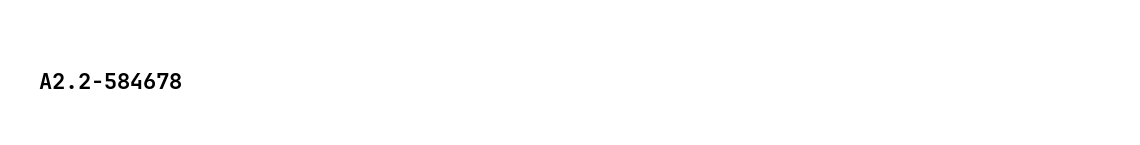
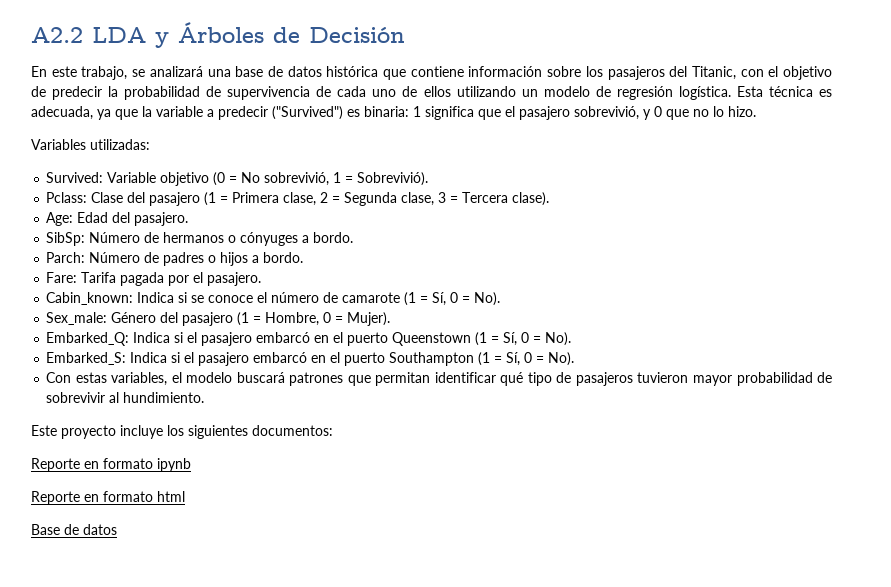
[39,73,182,89] A2.2-584678 -> [31,22,405,48] [31,66,833,80] [31,86,832,100] [31,106,756,120] [31,139,150,150] [46,172,429,186] [46,192,550,206] [46,212,189,226] [46,232,354,246] [46,252,304,266] [46,272,262,286] [46,292,501,306] [46,312,391,326] [46,332,572,346] [46,352,575,366] [46,372,832,386] [46,392,205,403] [31,425,333,439] [31,458,191,472] [31,491,185,505] [31,524,117,535] A2.2 LDA y Árboles de Decisión // En este trabajo, se analizará una base de datos histórica que contiene información sobre los pasajeros del Titanic, con el objetivo de predecir la probabilidad de supervivencia de cada uno de ellos utilizando un modelo de regresión logística. Esta técnica es adecuada, ya que la variable a predecir ("Survived") es binaria: 1 significa que el pasajero sobrevivió, y 0 que no lo hizo. // Variables utilizadas: // Survived: Variable objetivo (0 = No sobrevivió, 1 = Sobrevivió). // Pclass: Clase del pasajero (1 = Primera clase, 2 = Segunda clase, 3 = Tercera clase). // Age: Edad del pasajero. // SibSp: Número de hermanos o cónyuges a bordo. // Parch: Número de padres o hijos a bordo. // Fare: Tarifa pagada por el pasajero. // Cabin_known: Indica si se conoce el número de camarote (1 = Sí, 0 = No). // Sex_male: Género del pasajero (1 = Hombre, 0 = Mujer). // Embarked_Q: Indica si el pasajero embarcó en el puerto Queenstown (1 = Sí, 0 = No). // Embarked_S: Indica si el pasajero embarcó en el puerto Southampton (1 = Sí, 0 = No). // Con estas variables, el modelo buscará patrones que permitan identificar qué tipo de pasajeros tuvieron mayor probabilidad de sobrevivir al hundimiento. // Este proyecto incluye los siguientes documentos: // Reporte en formato ipynb // Reporte en formato html // Base de datos

